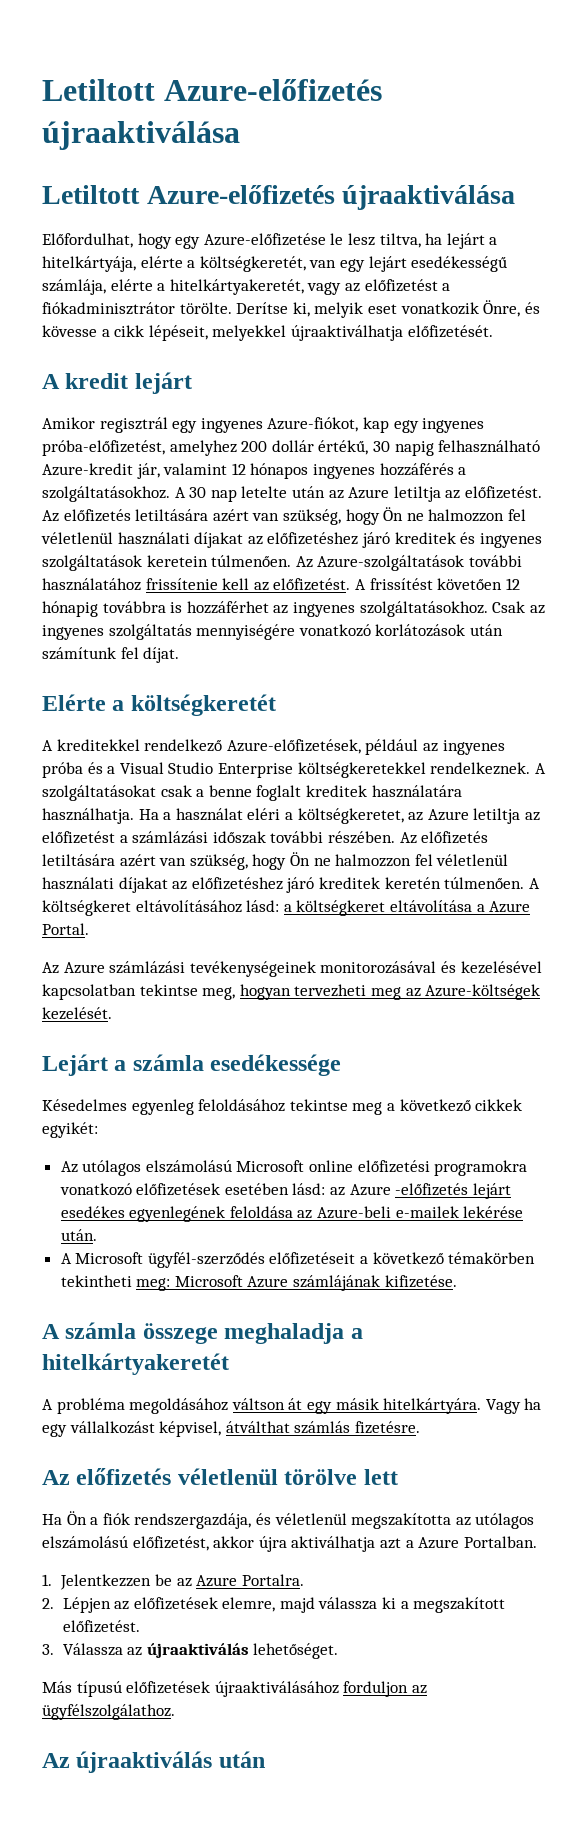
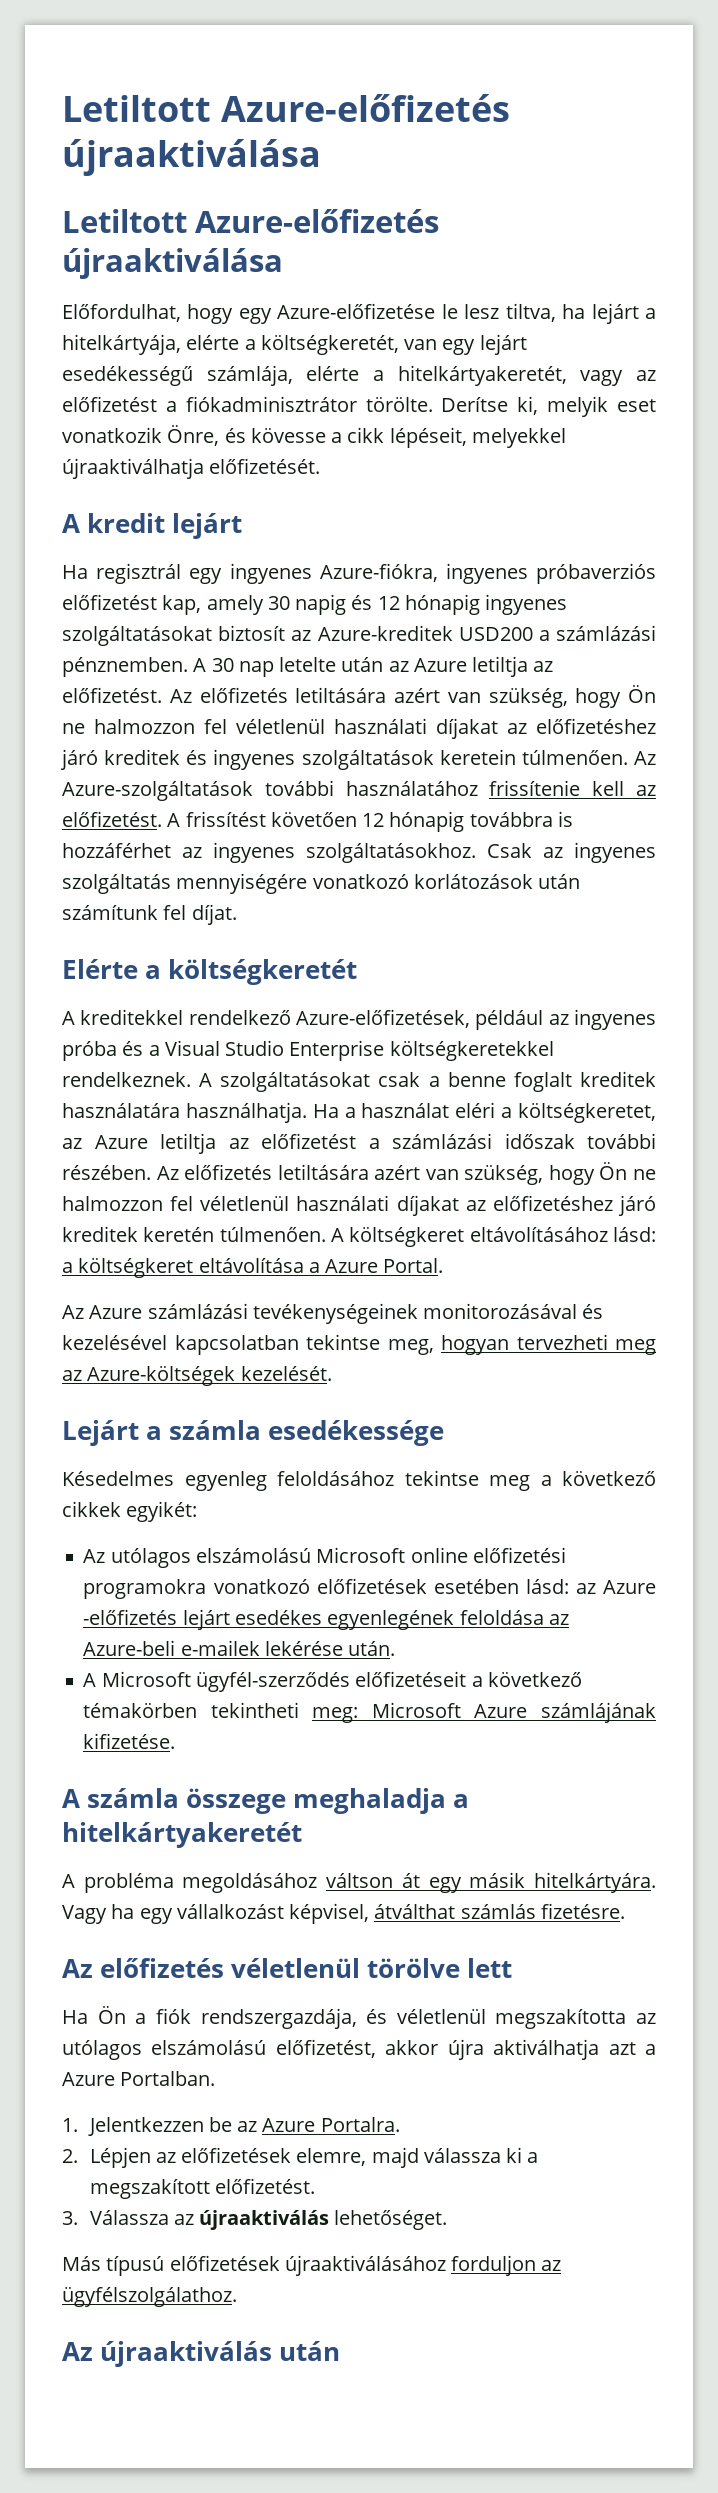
[42,417,95,429] Amikor -> [62,565,88,579] Ha
[267,417,485,433] [42,440,541,456] [42,463,467,479] [42,486,170,502] Azure-fiókot, kap egy ingyenes próba-előfizetést, amelyhez 200 dollár értékű, 30 napig felhasználható Azure-kredit jár, valamint 12 hónapos ingyenes hozzáférés a szolgáltatásokhoz. -> [319,563,656,584] [62,594,568,615] [62,625,656,646] [62,657,188,677] Azure-fiókra, ingyenes próbaverziós előfizetést kap, amely 30 napig és 12 hónapig ingyenes szolgáltatásokat biztosít az Azure-kreditek USD200 a számlázási pénznemben.

